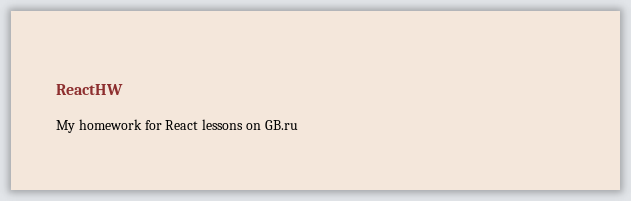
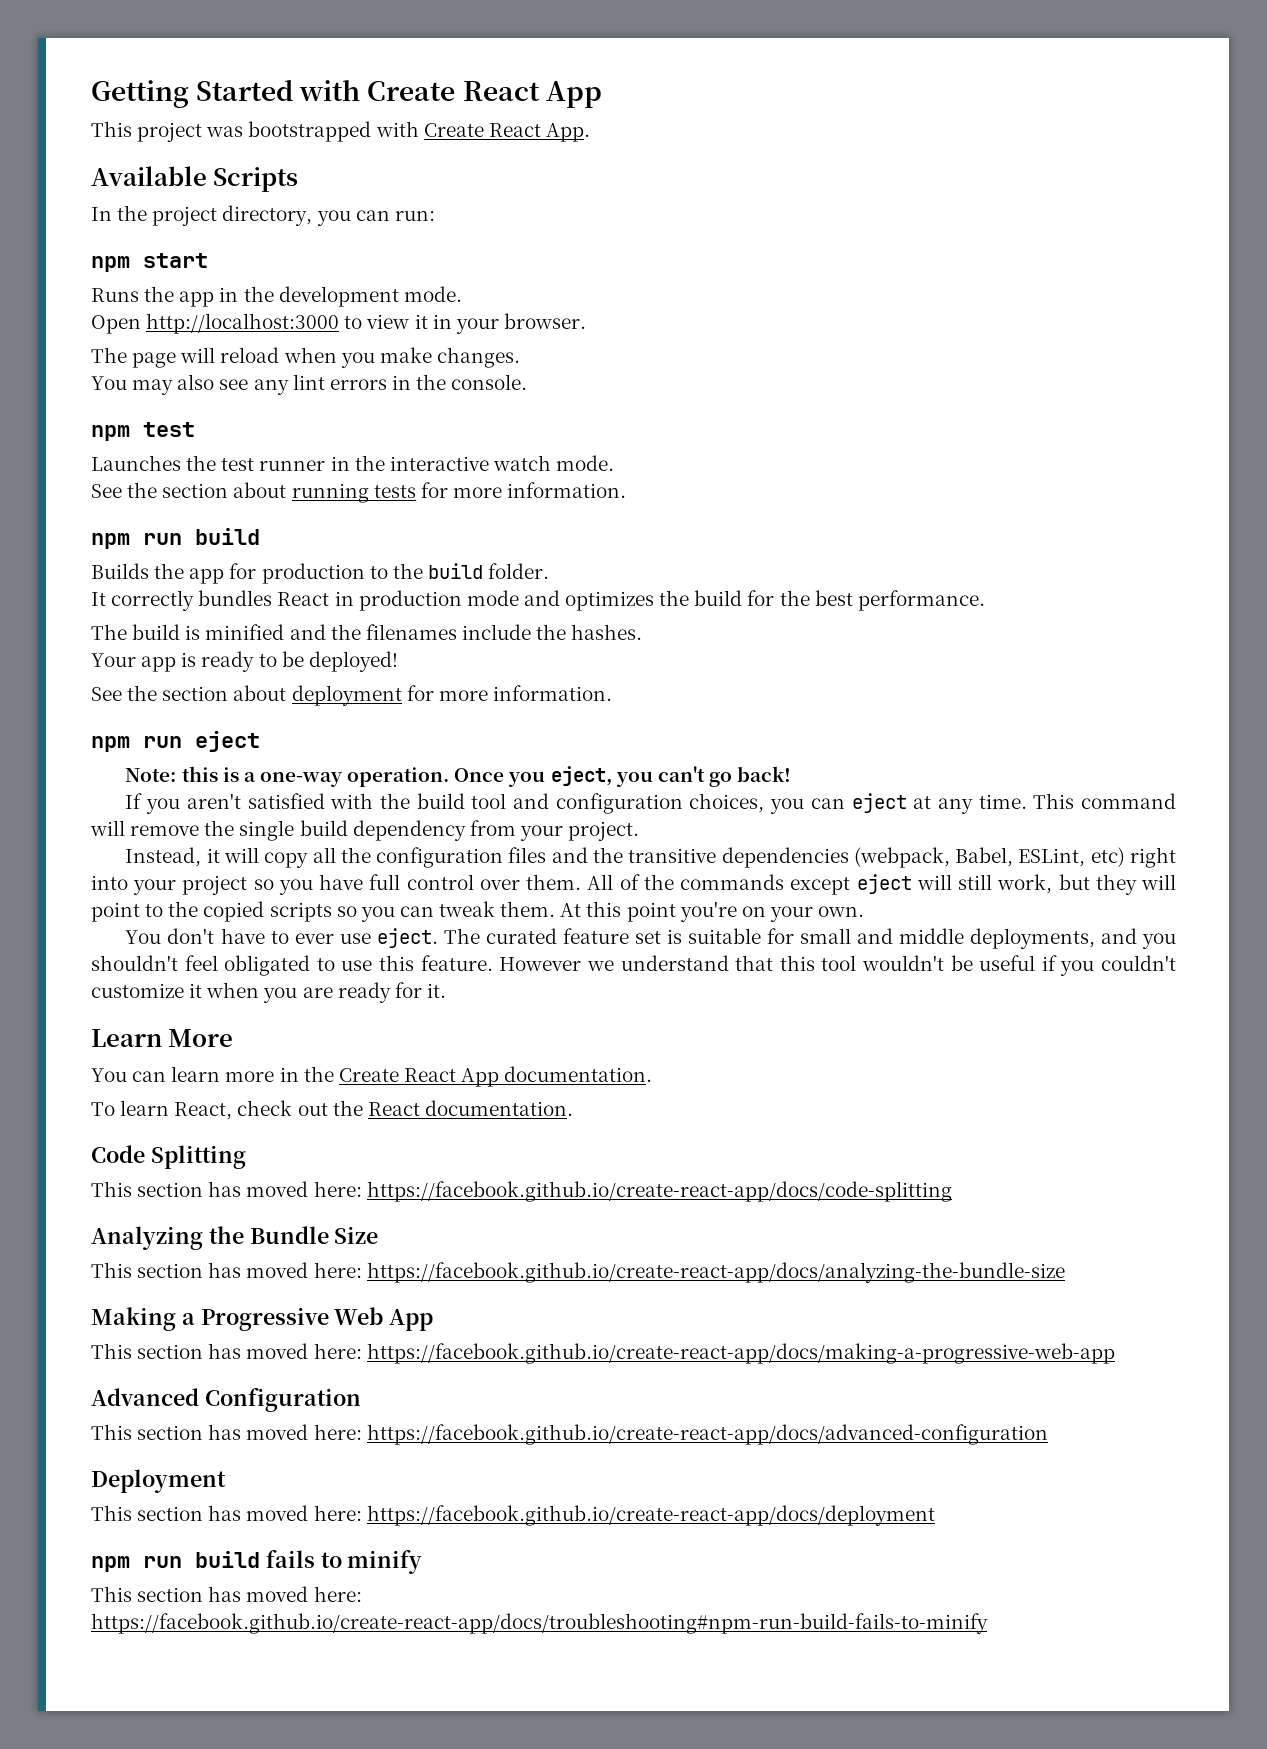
[56,84,123,95] [56,119,298,133] ReactHW // My homework for React lessons on GB.ru -> [91,79,602,108] [91,121,590,142] [91,166,299,192] [91,205,435,226] [91,253,208,272] [91,286,462,307] [91,313,586,334] [91,347,520,368] [91,374,528,395] [91,422,195,441] [91,455,615,471] [91,482,627,503] [91,528,260,549] [91,563,550,584] [91,590,985,611] [91,624,643,640] [91,651,398,672] [91,685,612,706] [91,731,260,752] [125,766,792,787] [125,793,1176,814] [90,820,640,841] [125,847,1177,868] [91,874,1176,895] [91,901,865,922] [125,928,1176,949] [91,955,1176,976] [91,982,446,1003] [91,1029,234,1047] [91,1066,653,1087] [91,1100,573,1120] [91,1145,246,1169] [91,1181,952,1202] [91,1226,379,1250] [91,1262,1065,1283] [91,1307,434,1331] [91,1343,1115,1364] [91,1388,361,1412] [91,1424,1048,1445] [91,1469,226,1493] [91,1505,935,1526] [91,1550,423,1574] [91,1586,362,1602] [91,1613,988,1634] Getting Started with Create React App // This project was bootstrapped with Create React App. // Available Scripts // In the project directory, you can run: // npm start // Runs the app in the development mode. // Open http://localhost:3000 to view it in your browser. // The page will reload when you make changes. // You may also see any lint errors in the console. // npm test // Launches the test runner in the interactive watch mode. // See the section about running tests for more information. // npm run build // Builds the app for production to the build folder. // It correctly bundles React in production mode and optimizes the build for the best performance. // The build is minified and the filenames include the hashes. // Your app is ready to be deployed! // See the section about deployment for more information. // npm run eject // Note: this is a one-way operation. Once you eject, you can't go back! // If you aren't satisfied with the build tool and configuration choices, you can eject at any time. This command will remove the single build dependency from your project. // Instead, it will copy all the configuration files and the transitive dependencies (webpack, Babel, ESLint, etc) right into your project so you have full control over them. All of the commands except eject will still work, but they will point to the copied scripts so you can tweak them. At this point you're on your own. // You don't have to ever use eject. The curated feature set is suitable for small and middle deployments, and you shouldn't feel obligated to use this feature. However we understand that this tool wouldn't be useful if you couldn't customize it when you are ready for it. // Learn More // You can learn more in the Create React App documentation. // To learn React, check out the React documentation. // Code Splitting // This section has moved here: https://facebook.github.io/create-react-app/docs/code-splitting // Analyzing the Bundle Size // This section has moved here: https://facebook.github.io/create-react-app/docs/analyzing-the-bundle-size // Making a Progressive Web App // This section has moved here: https://facebook.github.io/create-react-app/docs/making-a-progressive-web-app // Advanced Configuration // This section has moved here: https://facebook.github.io/create-react-app/docs/advanced-configuration // Deployment // This section has moved here: https://facebook.github.io/create-react-app/docs/deployment // npm run build fails to minify // This section has moved here: https://facebook.github.io/create-react-app/docs/troubleshooting#npm-run-build-fails-to-minify

